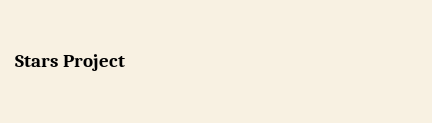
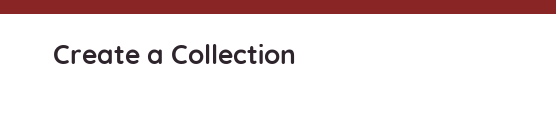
[15,54,126,71] Stars Project -> [53,43,297,64] Create a Collection

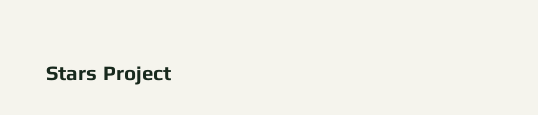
[53,43,297,64] Create a Collection -> [46,66,171,85] Stars Project

